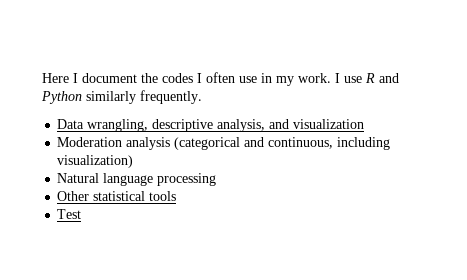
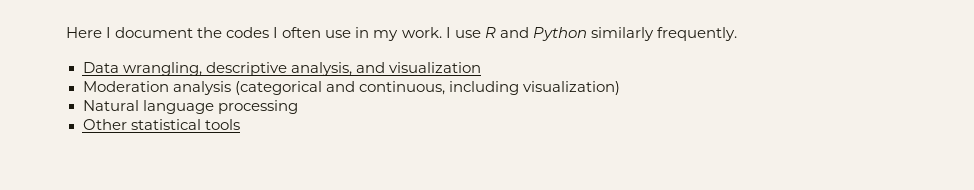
[57,209,82,219] // Test -> (240, 124) none

